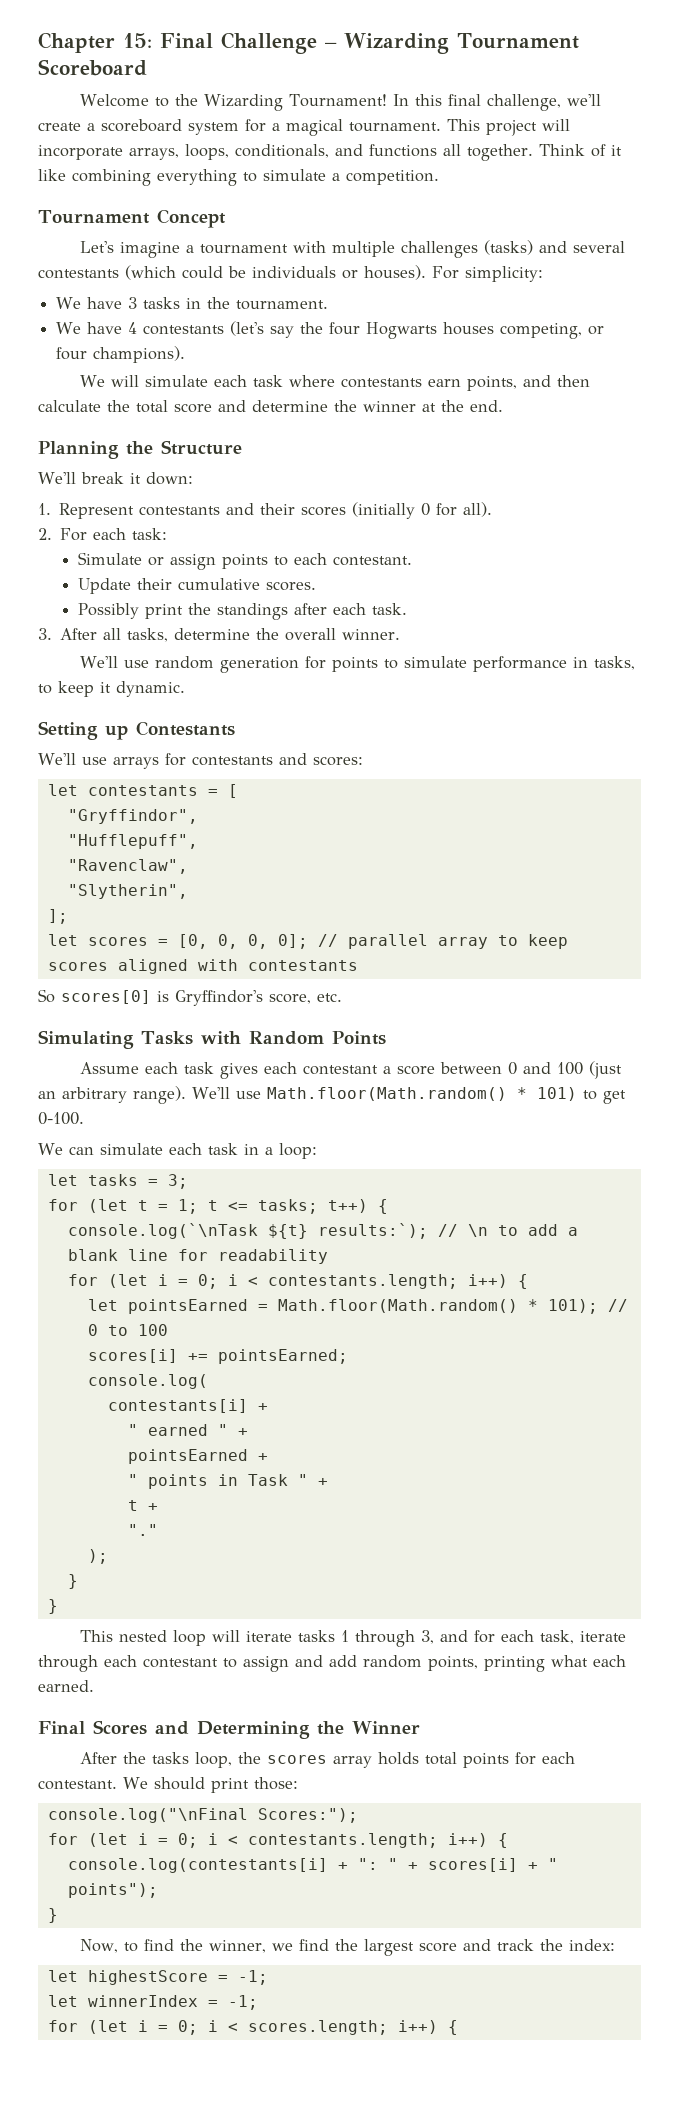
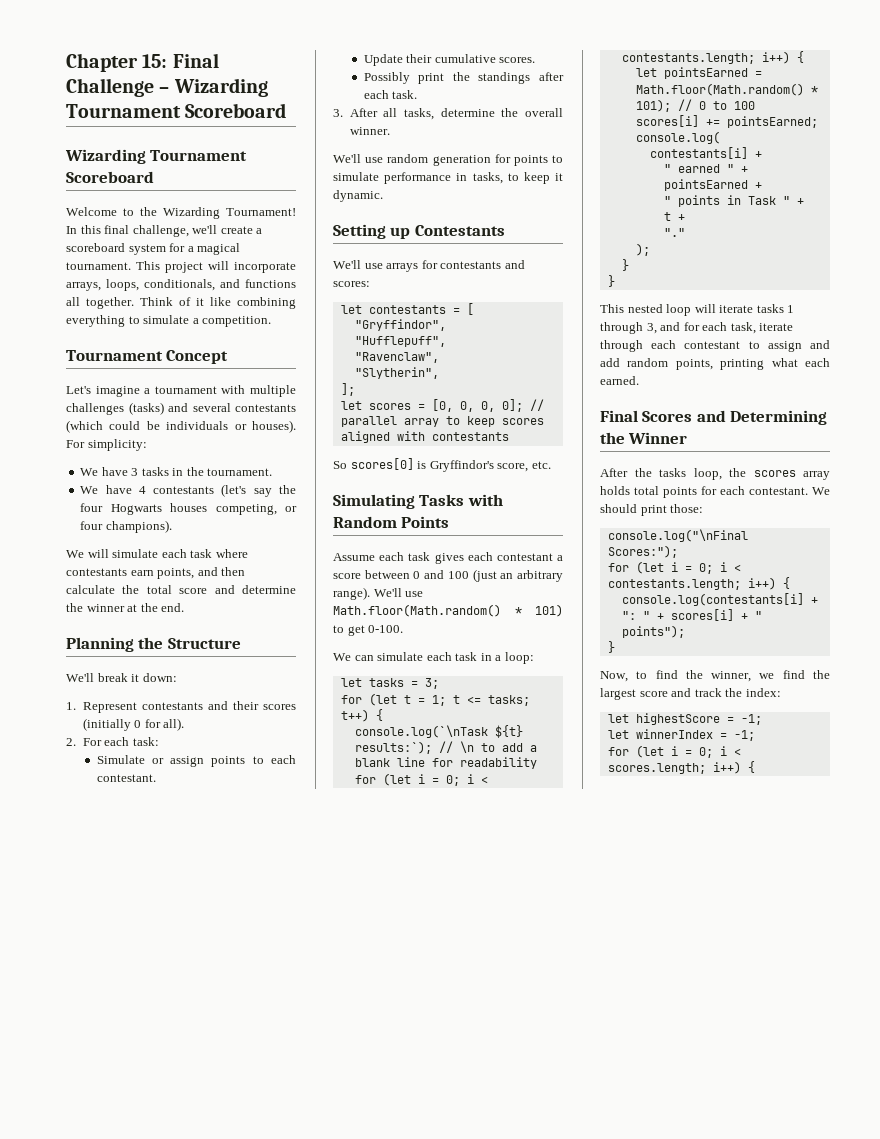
(147, 67) none -> [65,149,248,164] [66,171,154,183] // Wizarding Tournament Scoreboard

